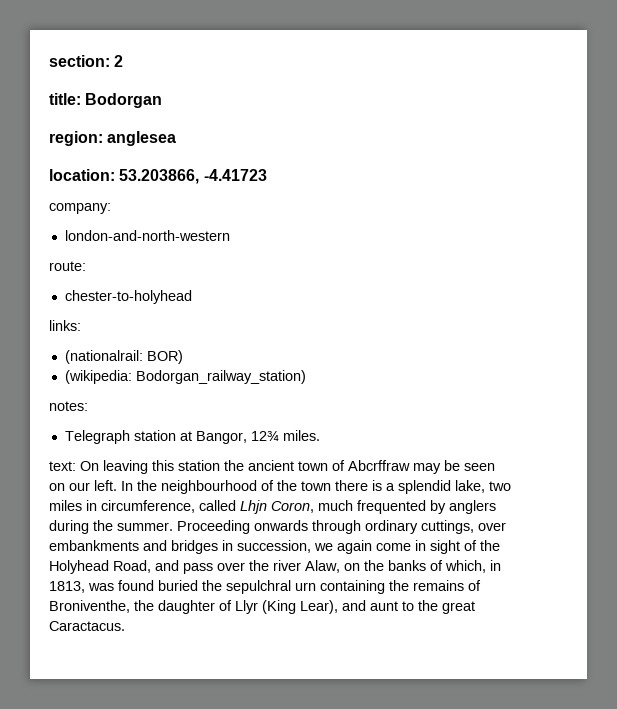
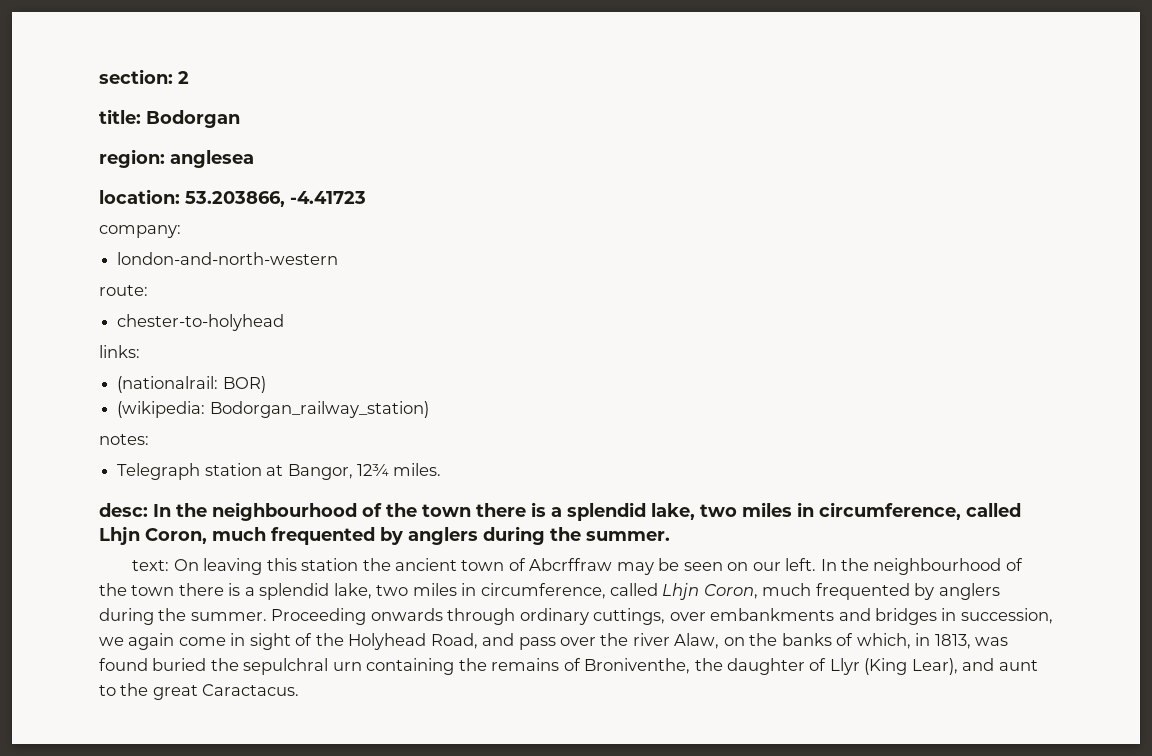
(320, 435) none -> [99,502,1021,521] [99,526,670,545] // desc: In the neighbourhood of the town there is a splendid lake, two miles in circumference, called Lhjn Coron, much frequented by anglers during the summer.

